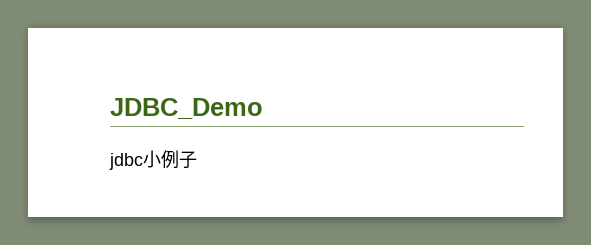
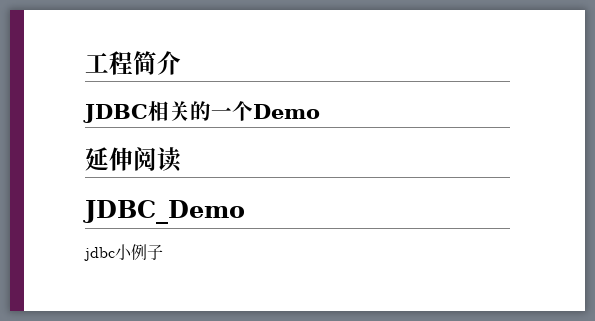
(110, 108) none -> [85,51,181,75] [83,101,320,123] [85,147,182,172] 工程简介 // JDBC相关的一个Demo // 延伸阅读 //

